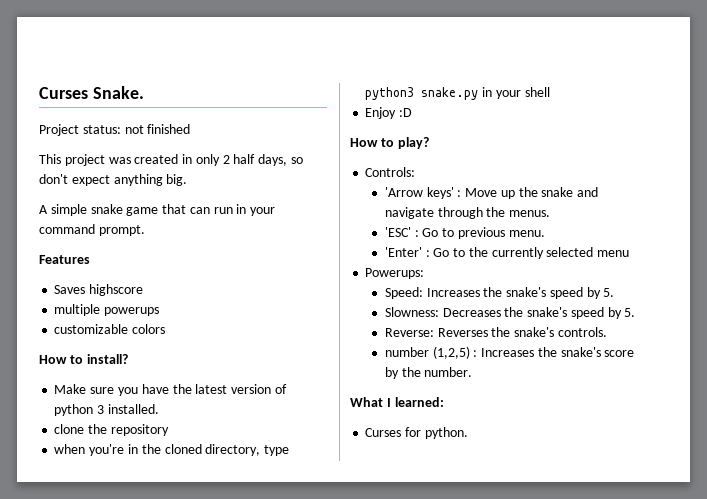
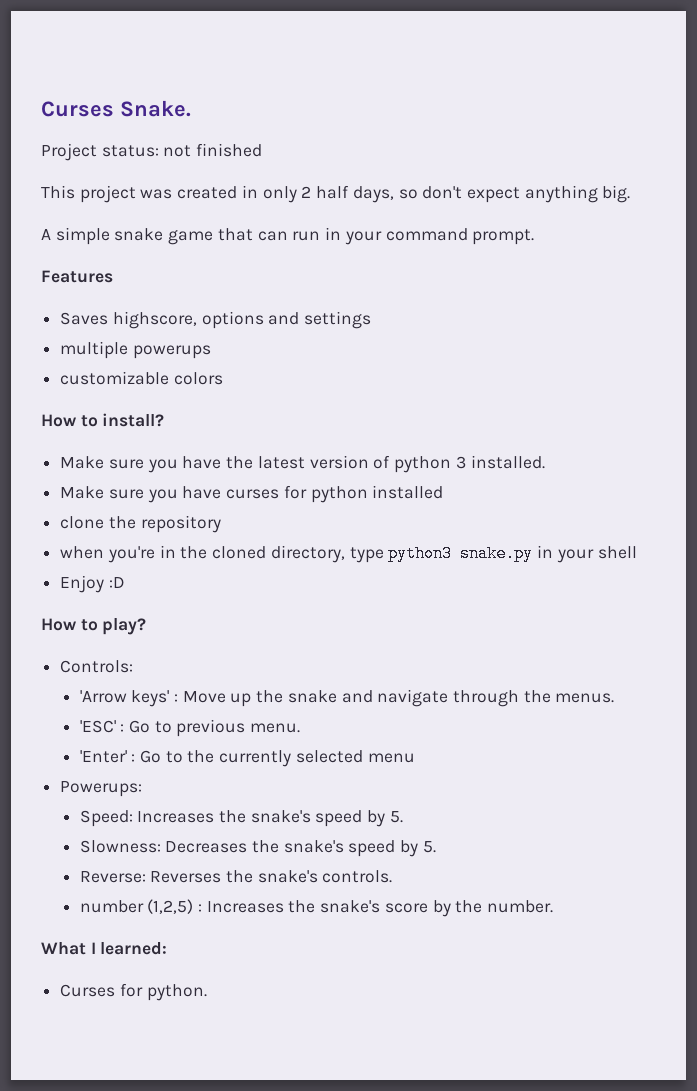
[89,284,144,296] highscore -> [112,311,372,329] highscore, options and settings
(159, 409) none -> [60,485,444,503] // Make sure you have curses for python installed

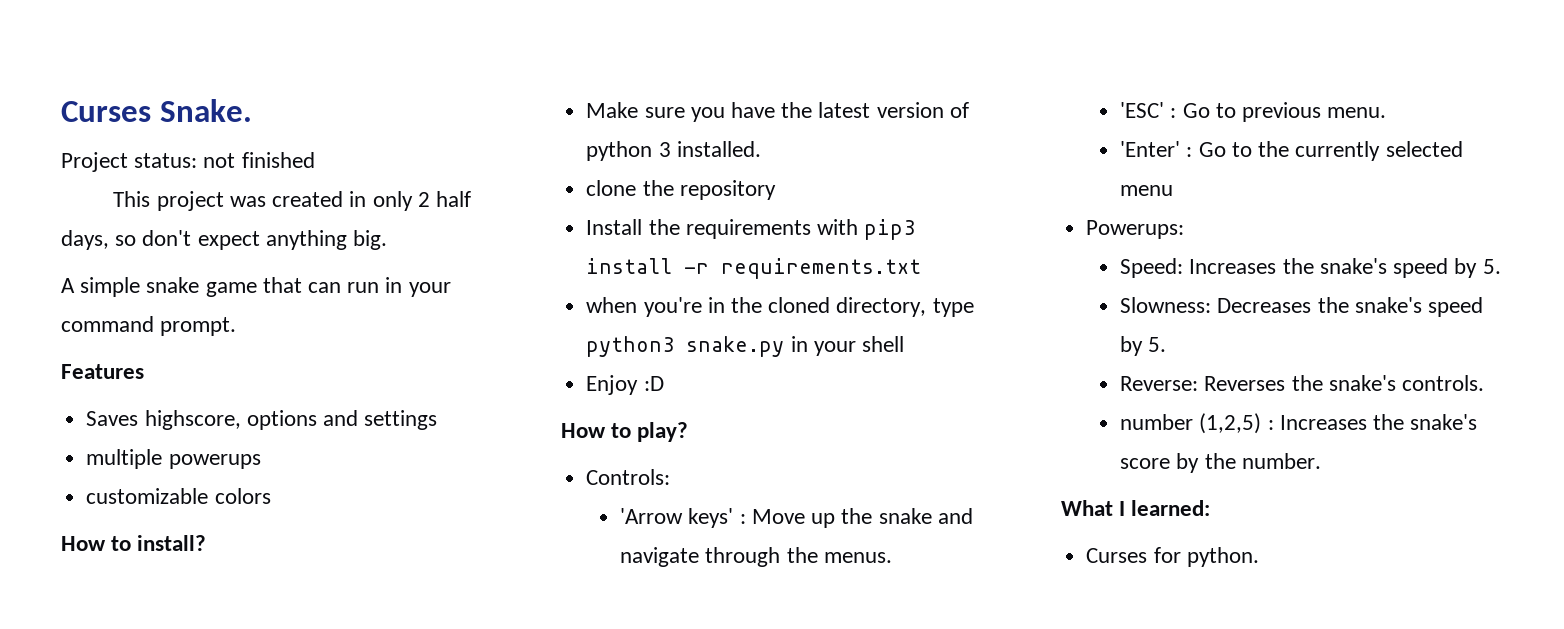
[60,485,444,503] [60,515,221,533] Make sure you have curses for python installed // clone the repository -> [586,180,776,200] [586,219,916,240] [586,258,922,279] clone the repository // Install the requirements with pip3 install -r requirements.txt

